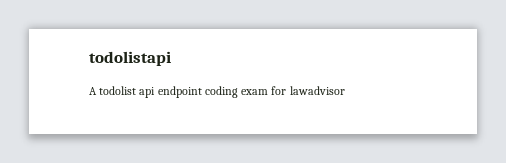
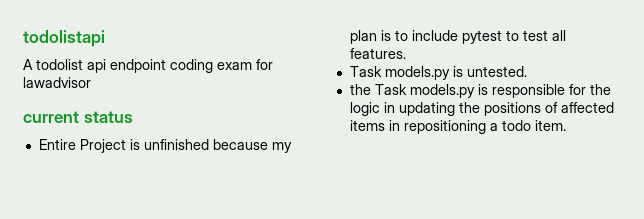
(345, 90) none -> [23,111,133,123] [38,139,292,153] [349,30,566,44] [349,48,406,59] [349,66,527,80] [349,84,611,98] [349,102,614,116] [349,120,566,134] // current status // Entire Project is unfinished because my plan is to include pytest to test all features. // Task models.py is untested. // the Task models.py is responsible for the logic in updating the positions of affected items in repositioning a todo item.

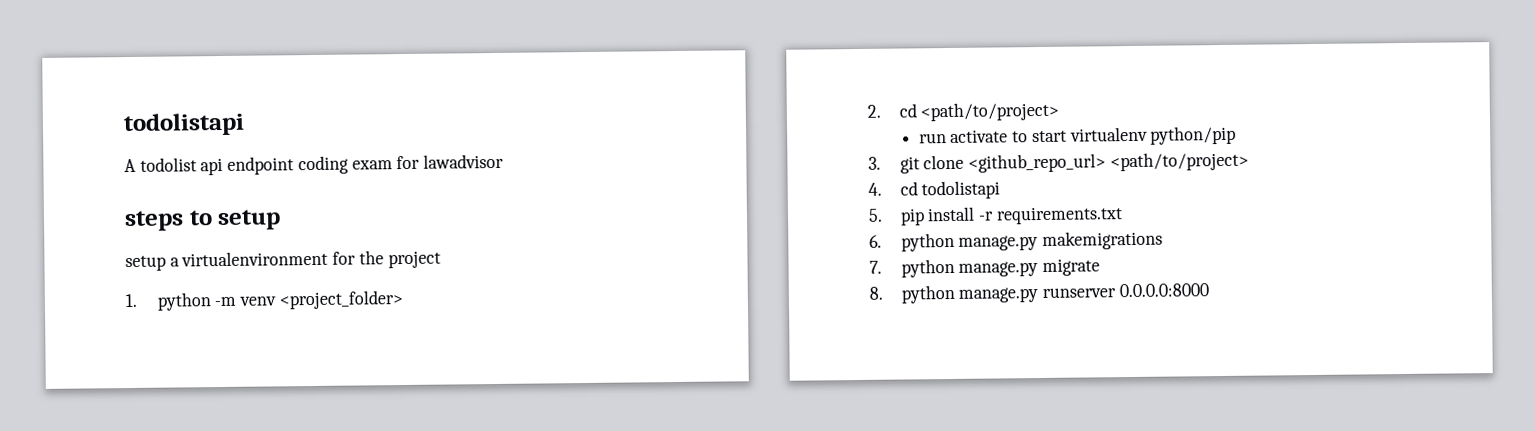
[23,111,133,123] [38,139,292,153] [349,30,566,44] [349,48,406,59] [349,66,527,80] [349,84,611,98] [349,102,614,116] [349,120,566,134] current status // Entire Project is unfinished because my plan is to include pytest to test all features. // Task models.py is untested. // the Task models.py is responsible for the logic in updating the positions of affected items in repositioning a todo item. -> [124,209,282,232] [125,250,441,272] [125,290,403,311] [867,101,1060,122] [918,125,1237,145] [868,151,1249,174] [868,180,1001,200] [868,206,1123,226] [869,230,1163,252] [869,258,1100,278] [869,283,1209,304] steps to setup // setup a virtualenvironment for the project // 1. python -m venv <project_folder> // 2. cd <path/to/project> // run activate to start virtualenv python/pip // 3. git clone <github_repo_url> <path/to/project> // 4. cd todolistapi // 5. pip install -r requirements.txt // 6. python manage.py makemigrations // 7. python manage.py migrate // 8. python manage.py runserver 0.0.0.0:8000

